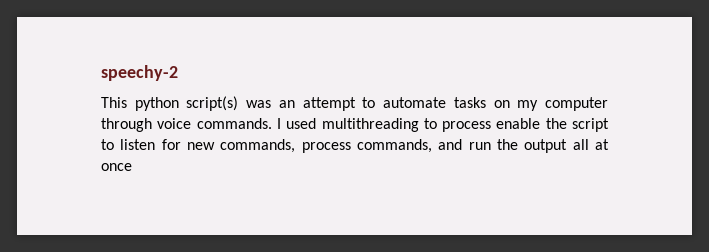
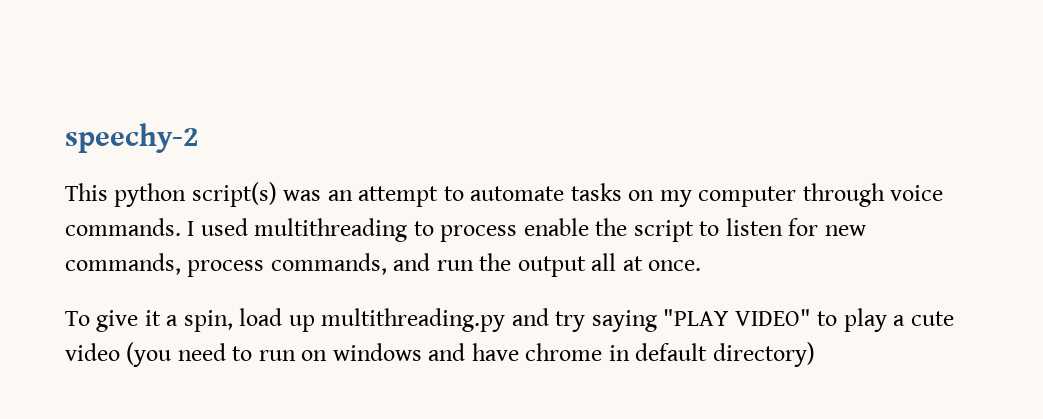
[101,163,132,171] once -> [648,260,702,271] [65,308,954,332] [65,342,815,367] once. // To give it a spin, load up multithreading.py and try saying "PLAY VIDEO" to play a cute video (you need to run on windows and have chrome in default directory)

